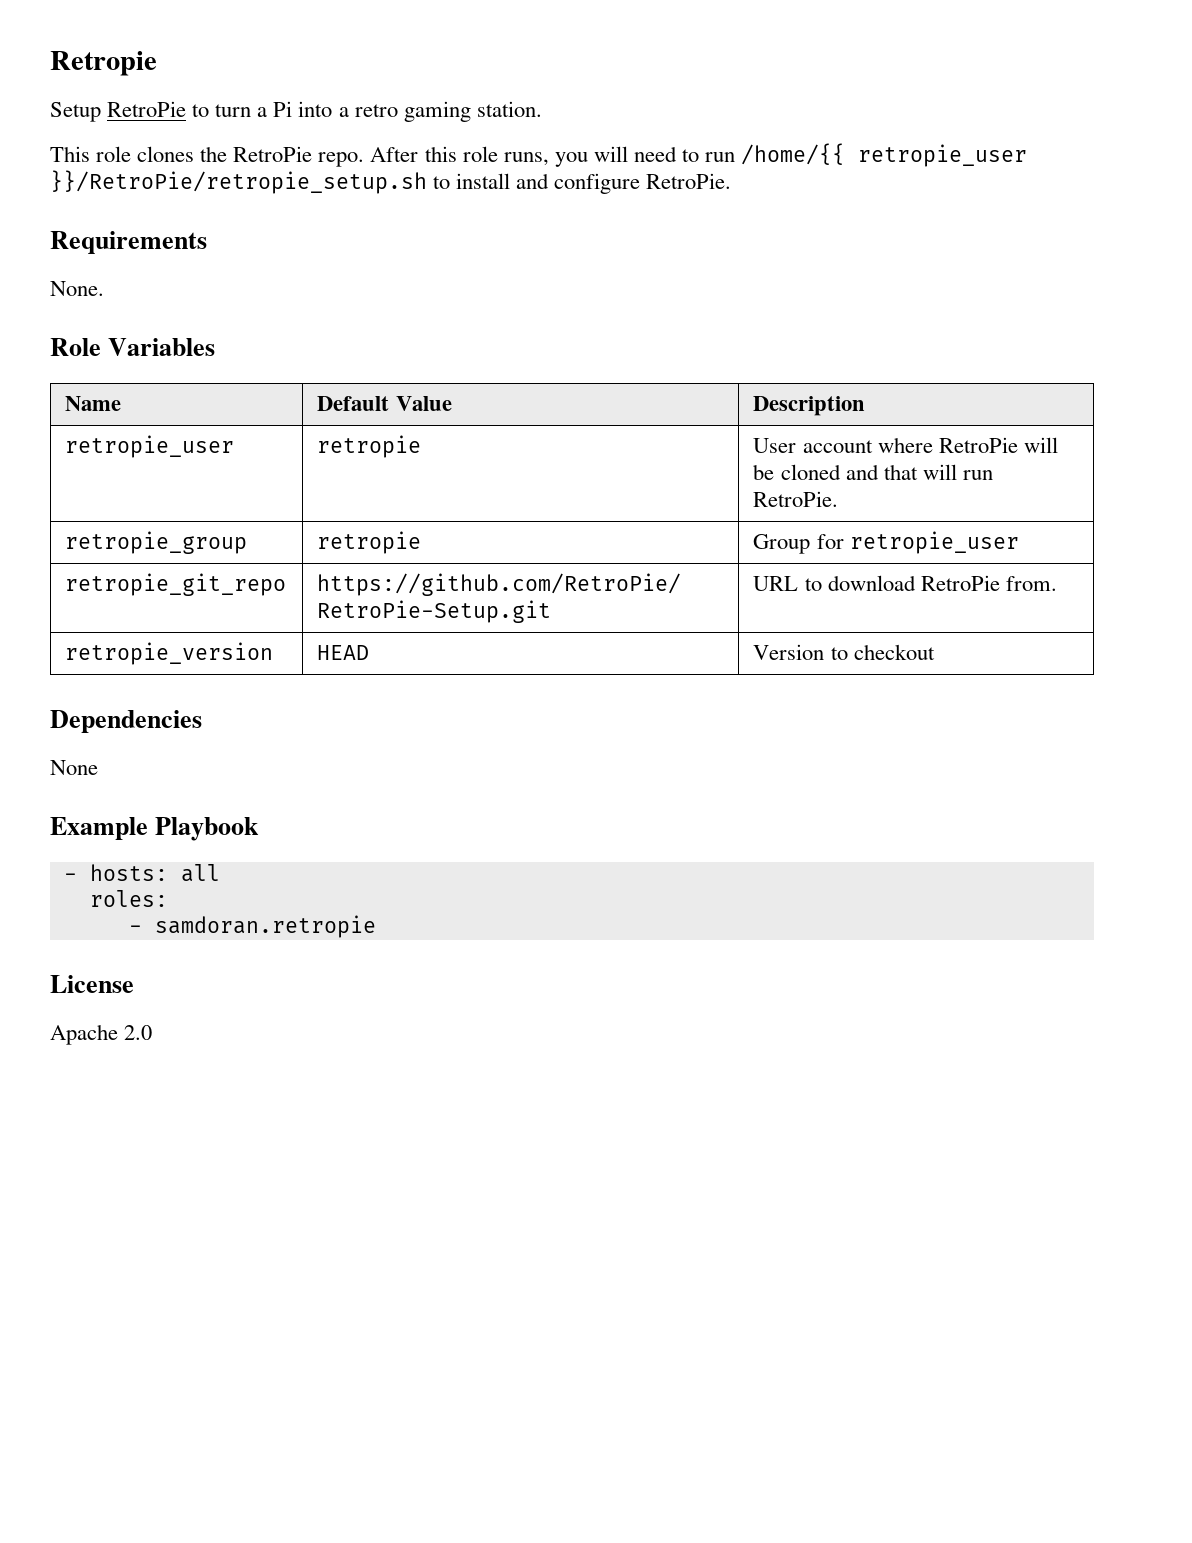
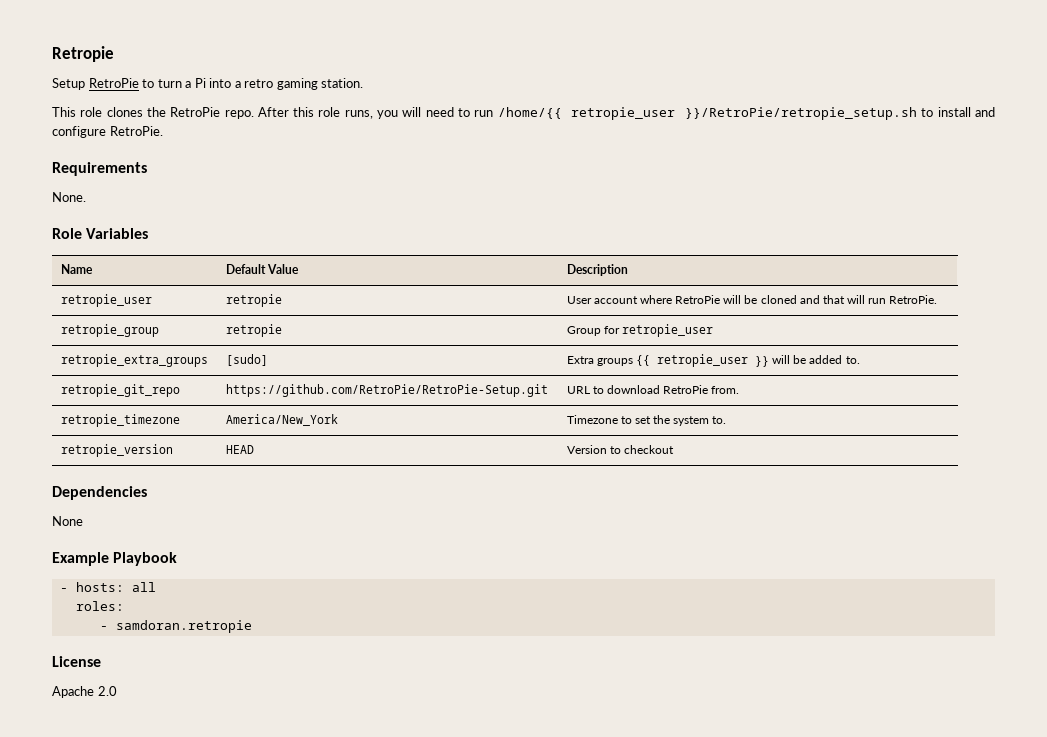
(1019, 542) none -> [60,354,208,367] [225,354,268,366] [566,354,860,367] // retropie_extra_groups | [sudo] | Extra groups {{ retropie_user }} will be added to.
(1057, 583) none -> [60,414,180,427] [225,414,338,426] [566,415,727,426] // retropie_timezone | America/New_York | Timezone to set the system to.

